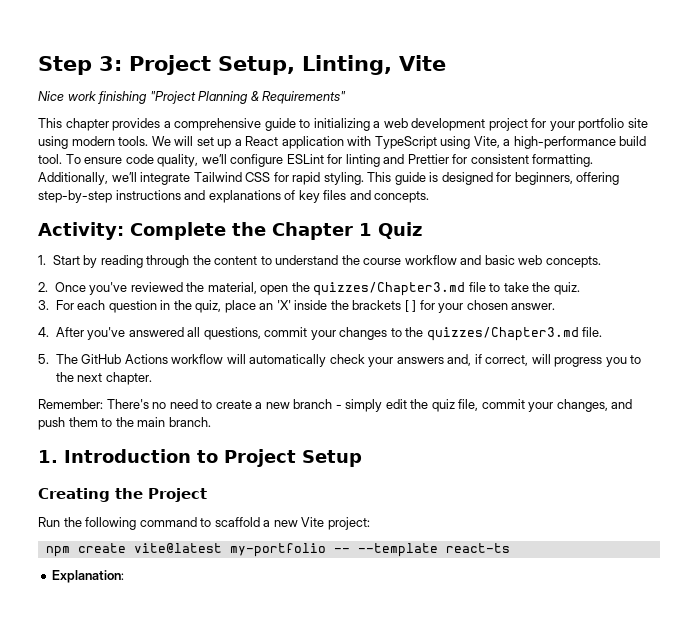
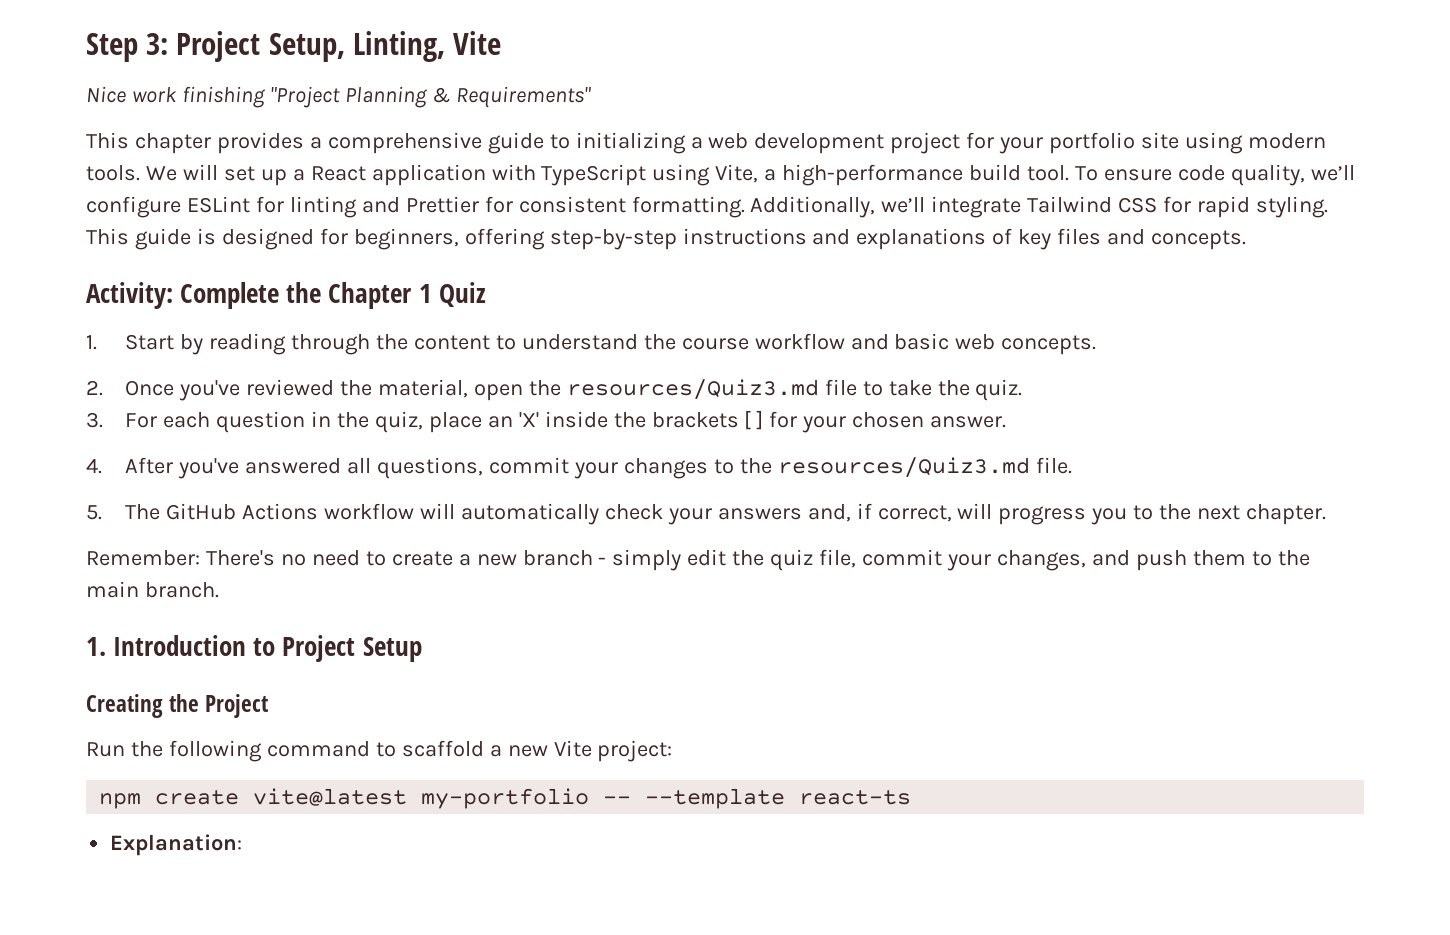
[313,282,466,296] quizzes/Chapter3.md -> [566,379,819,400] resources/Quiz3.md
[426,327,579,341] quizzes/Chapter3.md -> [777,457,1030,478] resources/Quiz3.md

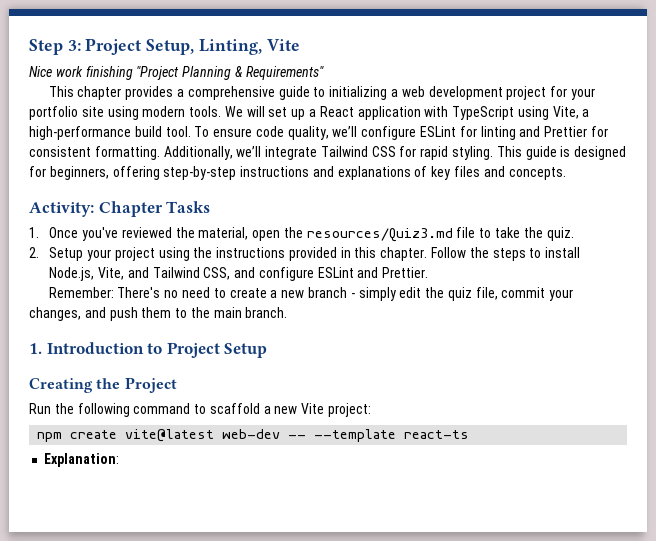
[180,282,486,309] [86,333,1097,355] [86,380,103,396] Complete the Chapter 1 Quiz // 1. Start by reading through the content to understand the course workflow and basic web concepts. // 2. -> [98,201,211,217] [29,227,39,238] Chapter Tasks // 1.
[86,410,1007,433] [86,457,1072,479] [86,503,1327,525] 3. For each question in the quiz, place an 'X' inside the brackets [ ] for your chosen answer. // 4. After you've answered all questions, commit your changes to the resources/Quiz3.md file. // 5. The GitHub Actions workflow will automatically check your answers and, if correct, will progress you to the next chapter. -> [29,247,581,261] [49,267,429,281] 2. Setup your project using the instructions provided in this chapter. Follow the steps to install Node.js, Vite, and Tailwind CSS, and configure ESLint and Prettier.
[421,788,590,809] my-portfolio -> [222,429,281,439] web-dev

